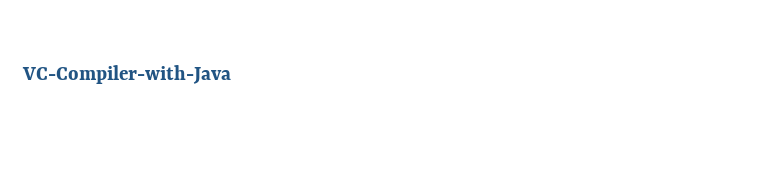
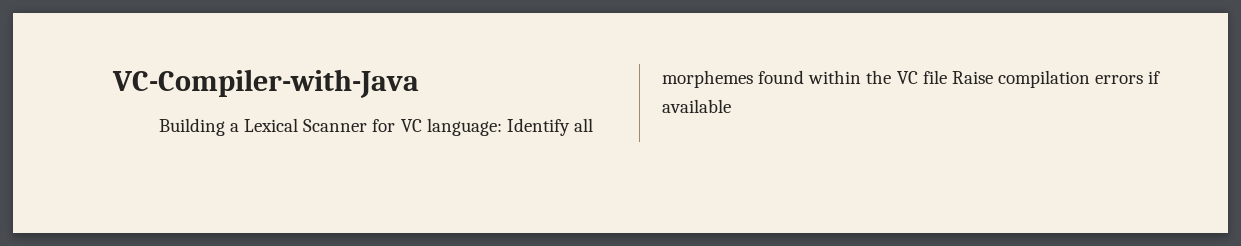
(231, 74) none -> [158,118,593,136] [662,70,1161,88] [662,99,731,113] // Building a Lexical Scanner for VC language: Identify all morphemes found within the VC file Raise compilation errors if available

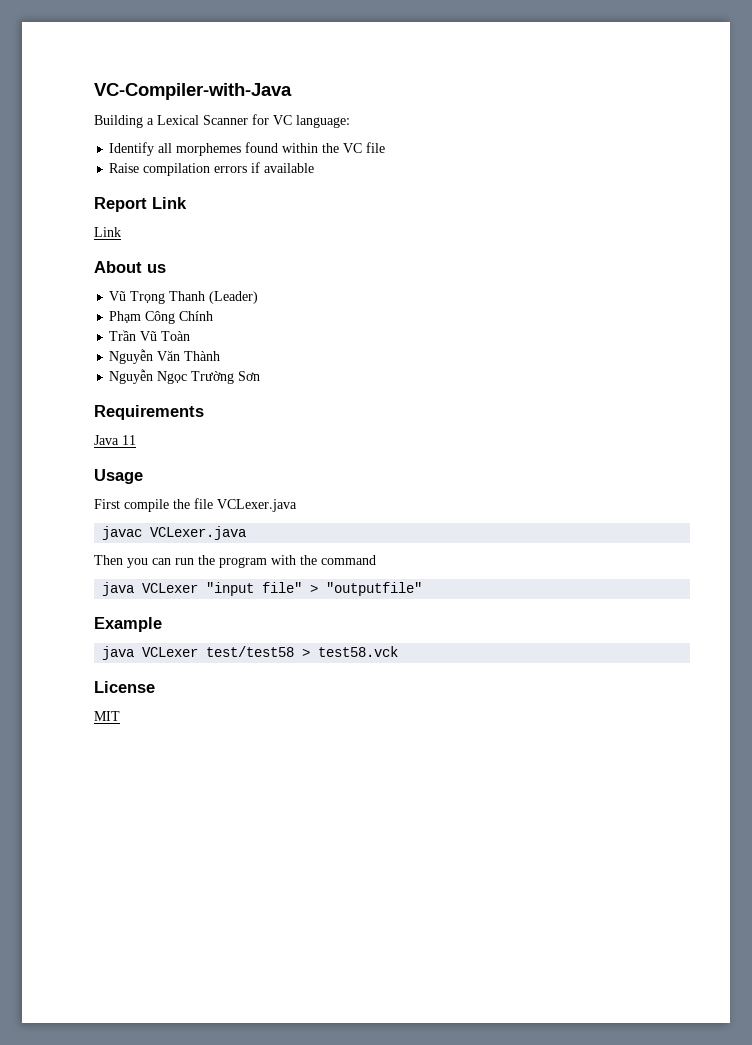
(502, 127) none -> (350, 121) //
(947, 77) none -> (386, 147) //
(731, 106) none -> [94,197,187,212] [94,227,121,237] [94,261,166,273] [109,291,259,304] [109,311,214,324] [109,330,191,341] [109,349,221,364] [109,369,261,384] [94,405,204,420] [94,435,136,445] [94,469,143,484] [94,498,297,512] [102,526,247,540] [94,555,376,568] [102,582,423,596] [94,617,162,632] [102,646,399,660] [94,681,155,693] [94,711,120,721] // Report Link // Link // About us // Vũ Trọng Thanh (Leader) // Phạm Công Chính // Trần Vũ Toàn // Nguyễn Văn Thành // Nguyễn Ngọc Trường Sơn // Requirements // Java 11 // Usage // First compile the file VCLexer.java // javac VCLexer.java // Then you can run the program with the command // java VCLexer "input file" > "outputfile" // Example // java VCLexer test/test58 > test58.vck // License // MIT

